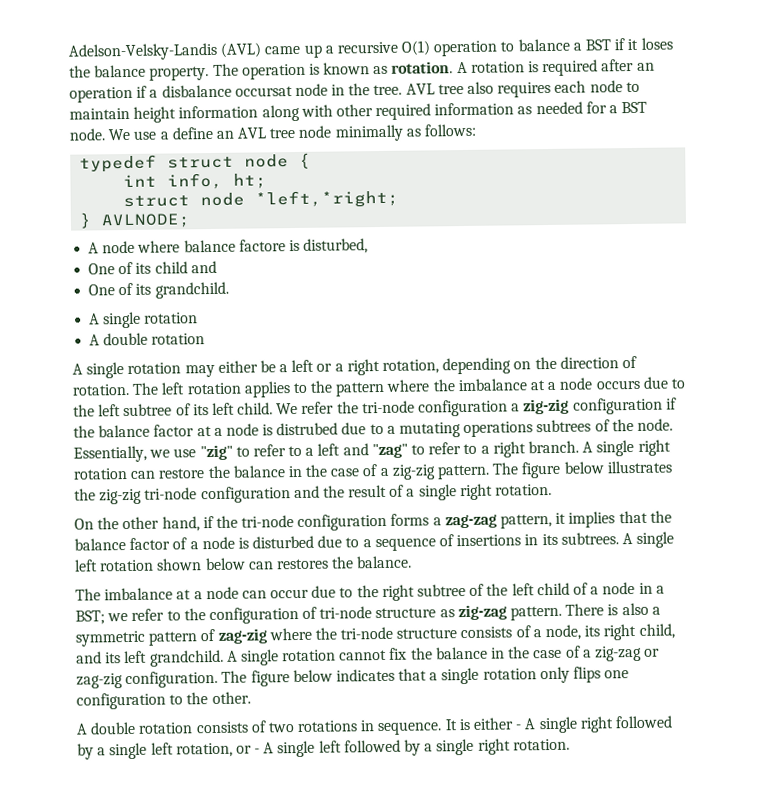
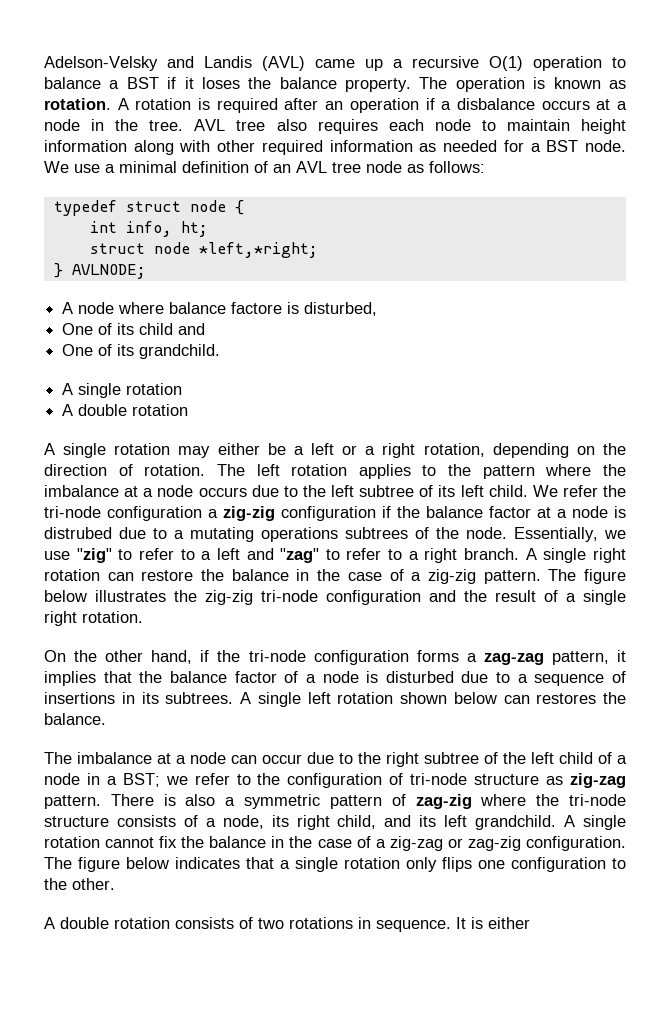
[68,42,218,61] Adelson-Velsky-Landis -> [44,56,252,71] Adelson-Velsky and Landis
[234,86,293,97] occursat -> [541,99,627,110] occurs at a
[171,126,213,140] define -> [119,161,268,173] minimal definition of
[334,124,404,142] minimally -> (402, 167) none
[515,715,672,734] [77,738,570,760] - A single right followed by a single left rotation, or - A single left followed by a single right rotation. -> (530, 923) none

